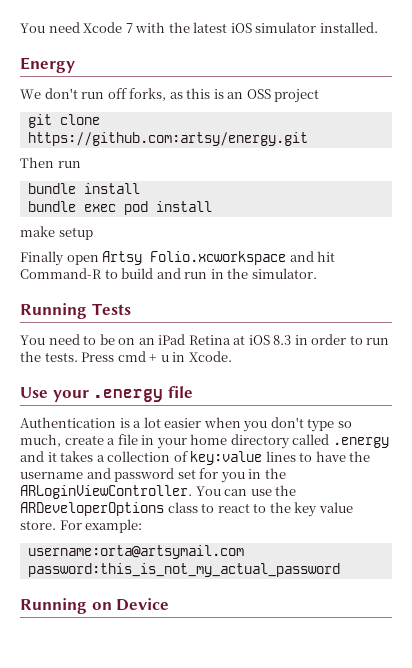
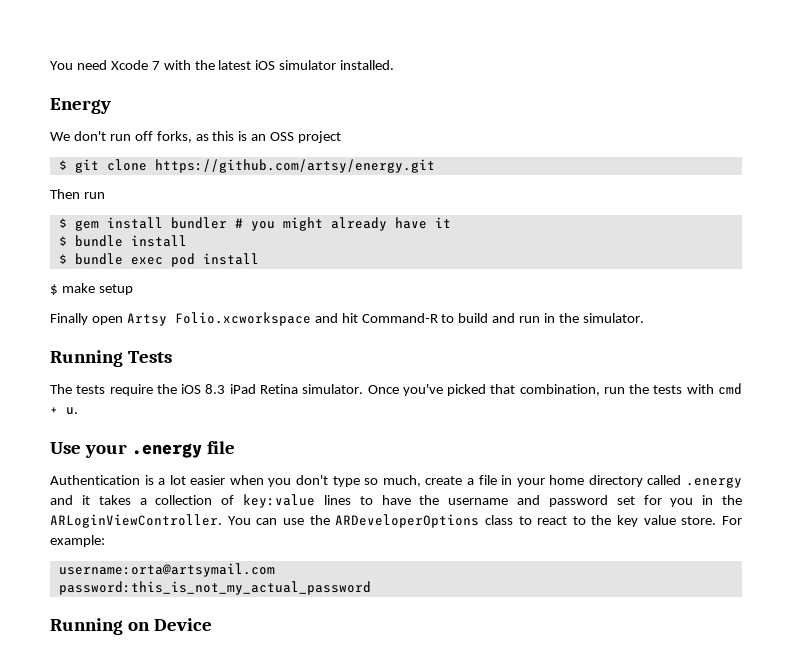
(320, 96) none -> [58,160,67,170] $
[27,132,308,146] https://github.com:artsy/energy.git -> [154,159,435,173] https://github.com/artsy/energy.git
(81, 164) none -> [58,217,451,231] [58,236,67,246] $ gem install bundler # you might already have it // $
(140, 188) none -> [58,254,67,264] $
(212, 206) none -> [50,284,58,295] $
[20,334,390,345] [20,351,232,362] You need to be on an iPad Retina at iOS 8.3 in order to run the tests. Press cmd + u in Xcode. -> [50,383,743,396] [50,407,78,415] The tests require the iOS 8.3 iPad Retina simulator. Once you've picked that combination, run the tests with cmd + u.

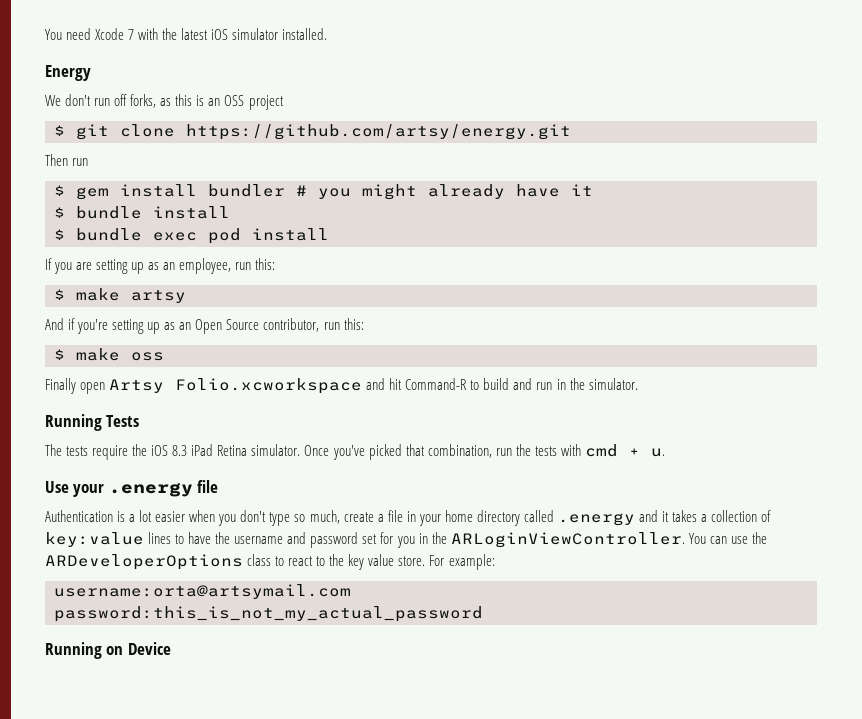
[50,283,133,295] $ make setup -> [45,258,276,274] [54,288,186,303] [45,318,364,334] [54,348,164,361] If you are setting up as an employee, run this: // $ make artsy // And if you're setting up as an Open Source contributor, run this: // $ make oss

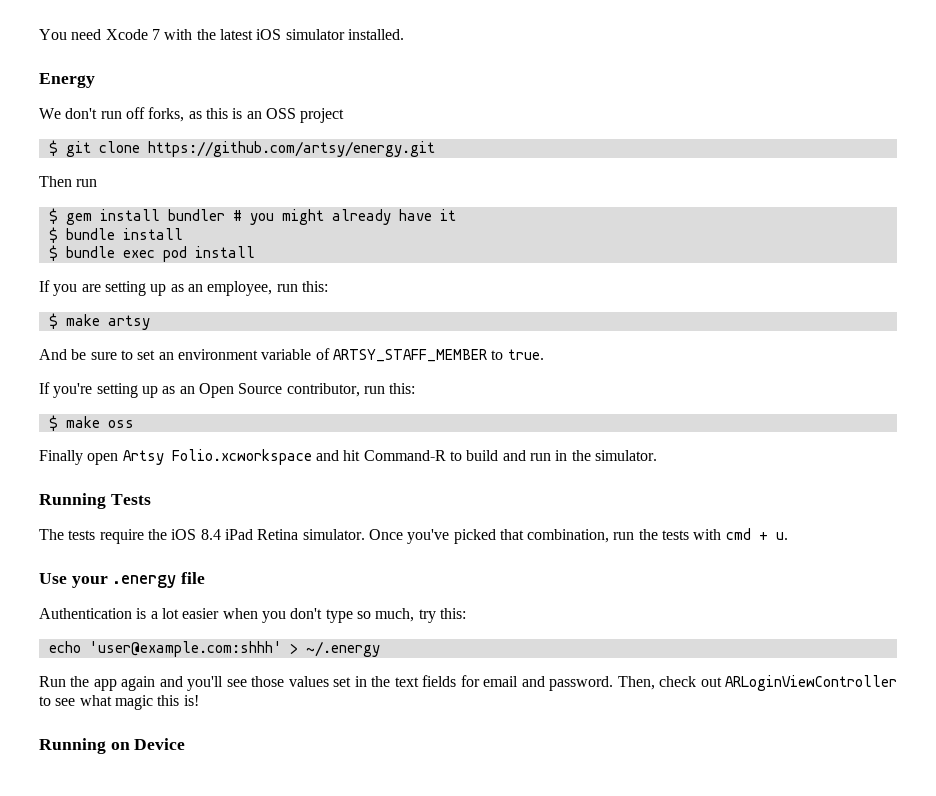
[68,318,76,330] if -> [71,348,544,362] [39,382,50,394] be sure to set an environment variable of ARTSY_STAFF_MEMBER to true. // If
[172,445,188,456] 8.3 -> [200,529,221,540] 8.4
[343,510,772,526] [45,532,767,548] [45,554,495,570] [54,584,351,599] [54,606,483,622] create a file in your home directory called .energy and it takes a collection of key:value lines to have the username and password set for you in the ARLoginViewController. You can use the ARDeveloperOptions class to react to the key value store. For example: // username:orta@artsymail.com // password:this_is_not_my_actual_password -> [418,608,466,623] [48,641,380,657] [39,675,898,691] [39,695,199,710] try this: // echo 'user@example.com:shhh' > ~/.energy // Run the app again and you'll see those values set in the text fields for email and password. Then, check out ARLoginViewController to see what magic this is!

